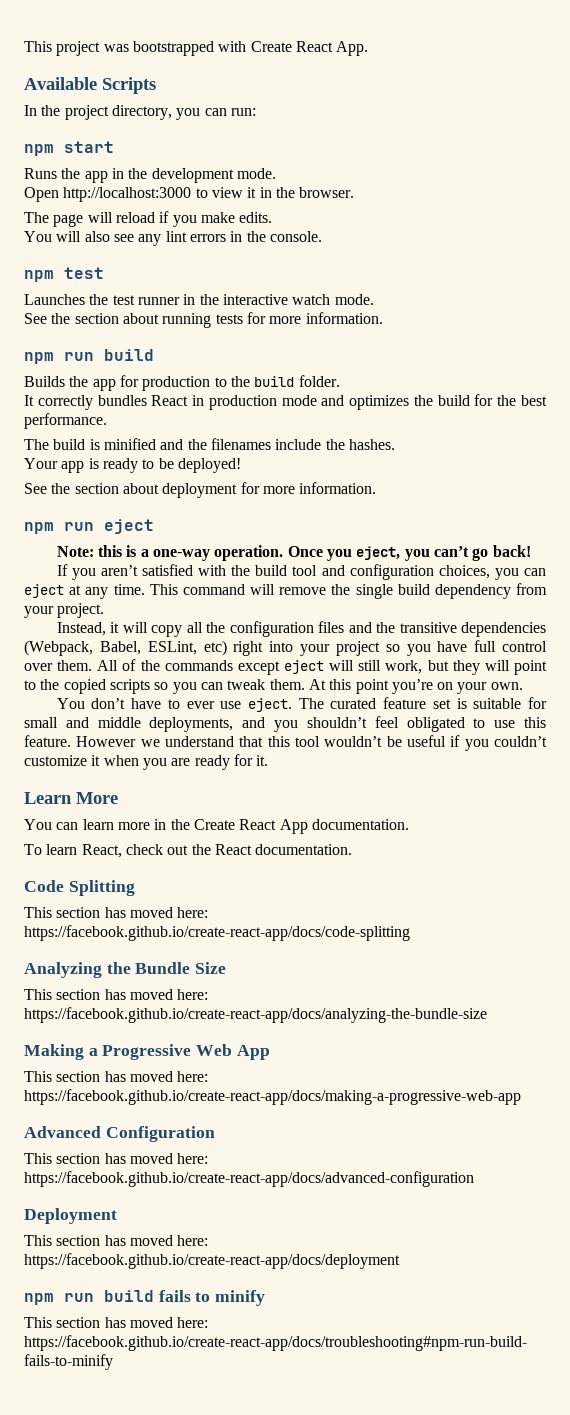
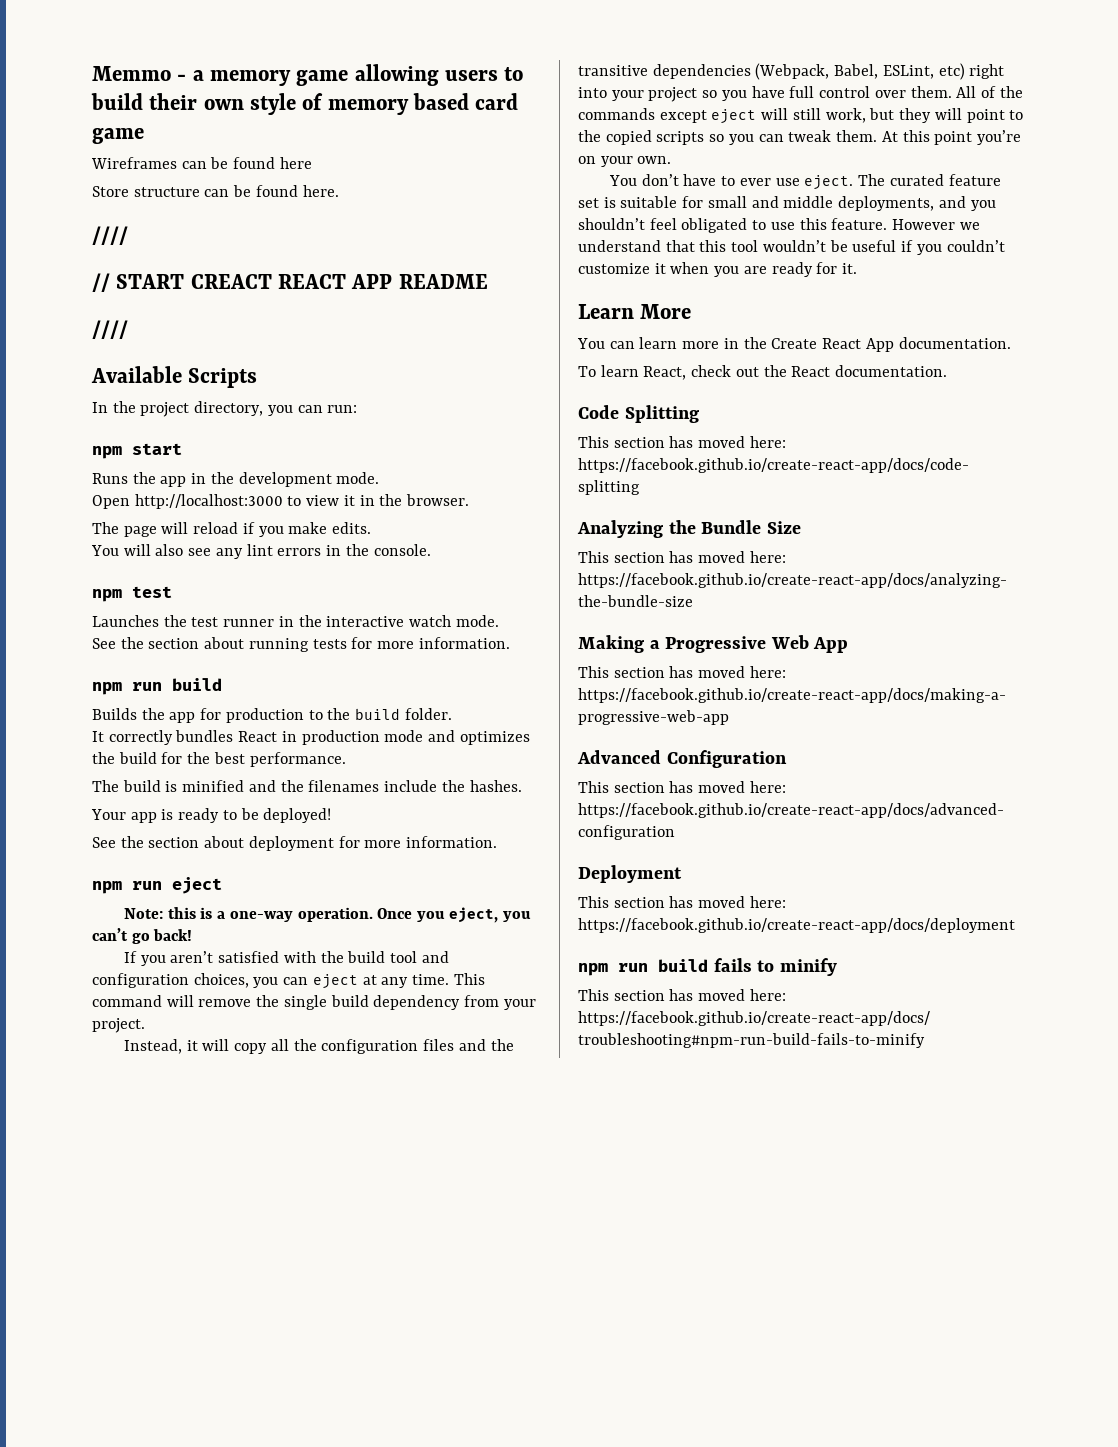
[24,41,369,56] This project was bootstrapped with Create React App. -> [92,64,524,86] [91,93,519,115] [92,128,144,144] [91,157,312,169] [92,185,339,197] [92,226,128,245] [92,273,488,292] [92,320,128,339] Memmo - a memory game allowing users to build their own style of memory based card game // Wireframes can be found here // Store structure can be found here. // //// // // START CREACT REACT APP README // ////

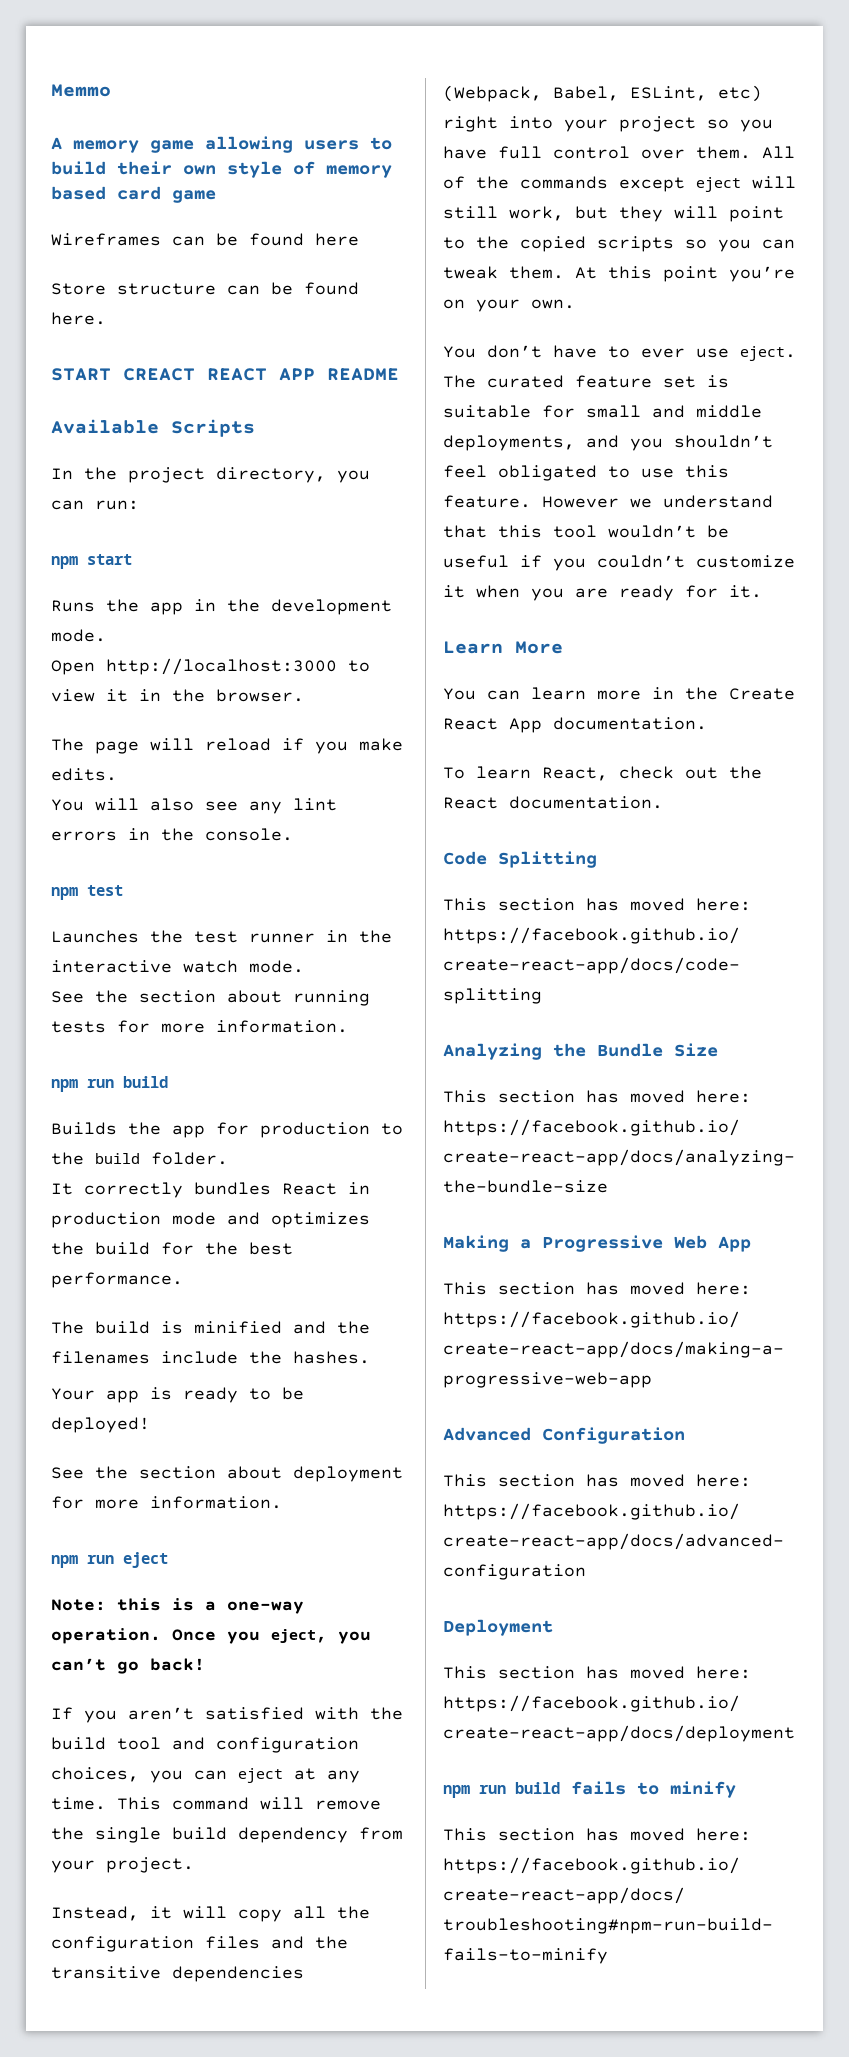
[177,70,204,81] - a -> [51,137,62,150] // A
[92,226,128,245] [92,273,110,292] //// // // -> (106, 318) none
[92,320,128,339] // //// -> (399, 374) none

